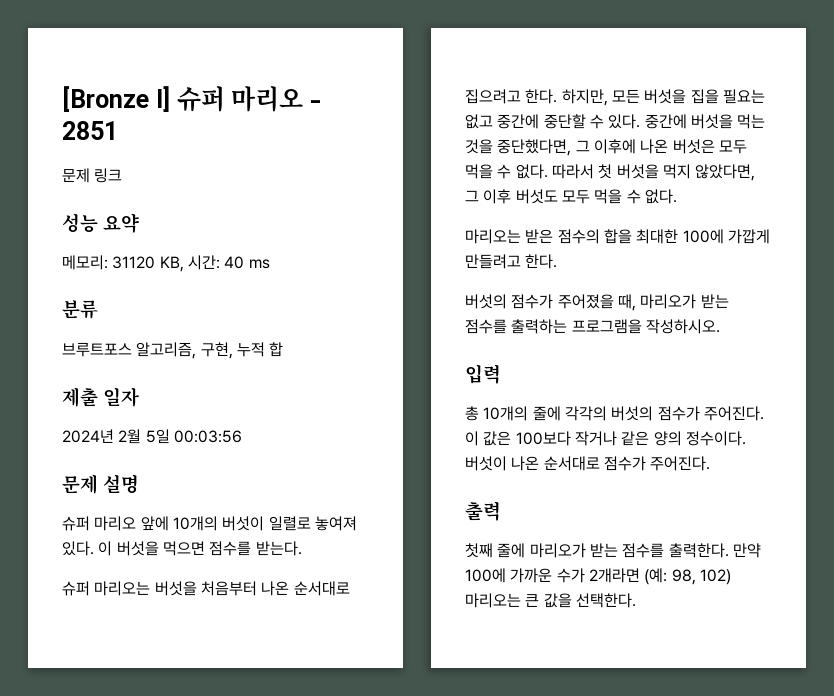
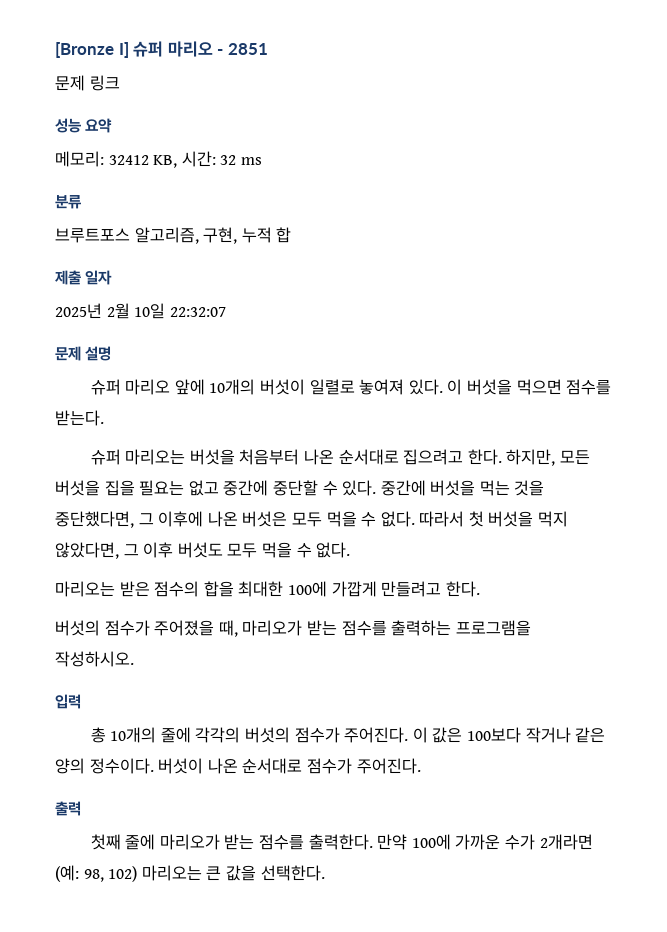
[112,256,156,269] 31120 -> [108,155,149,165] 32412
[224,256,245,269] 40 -> [220,155,237,165] 32
[62,429,242,444] 2024년 2월 5일 00:03:56 -> [55,303,226,319] 2025년 2월 10일 22:32:07

